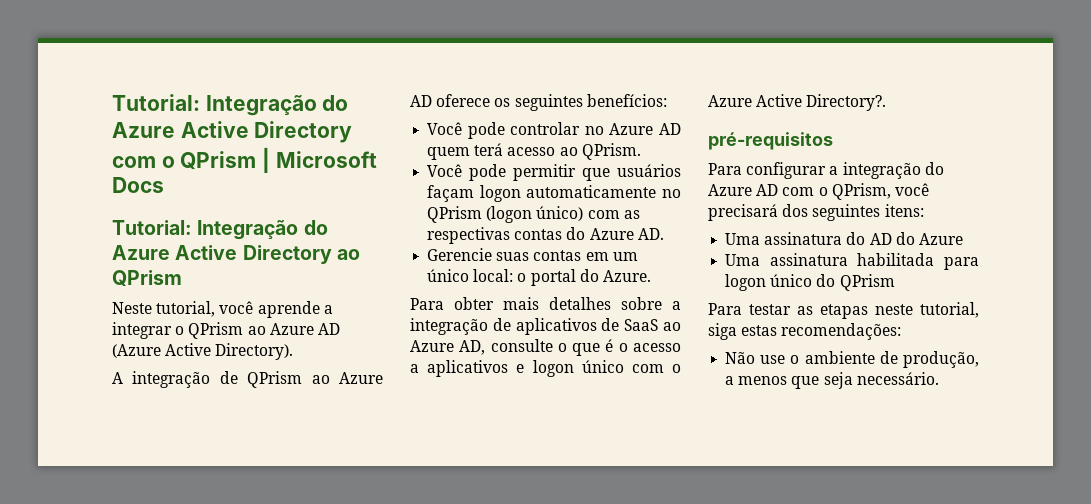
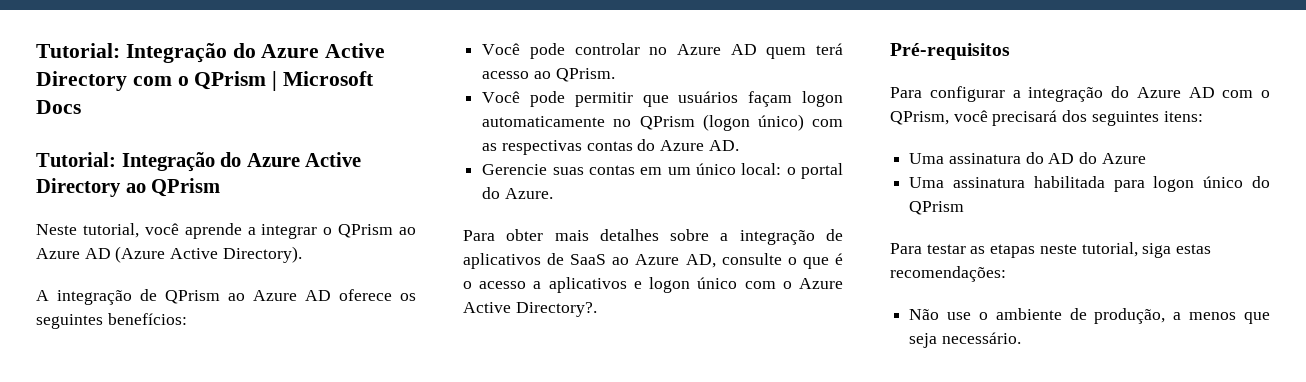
[708,132,833,150] pré-requisitos -> [890,43,1010,60] Pré-requisitos

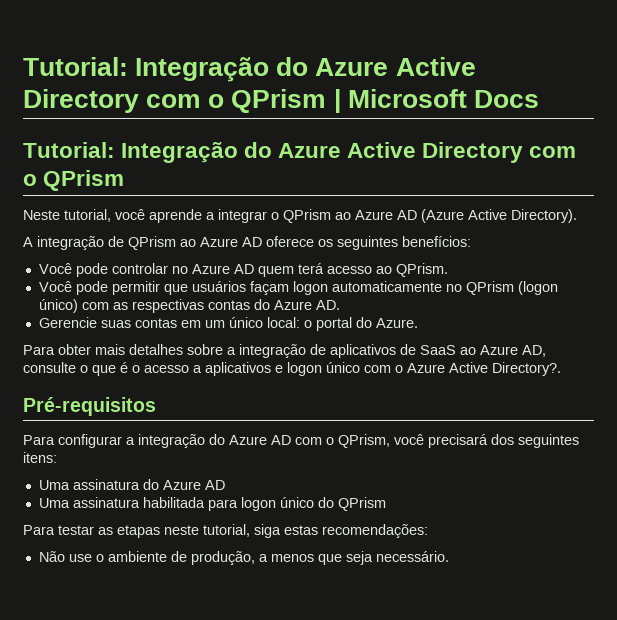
[125,183,146,193] ao -> [529,146,577,158] [23,174,37,186] com o
[1048,152,1146,164] AD do Azure -> [162,480,225,490] Azure AD

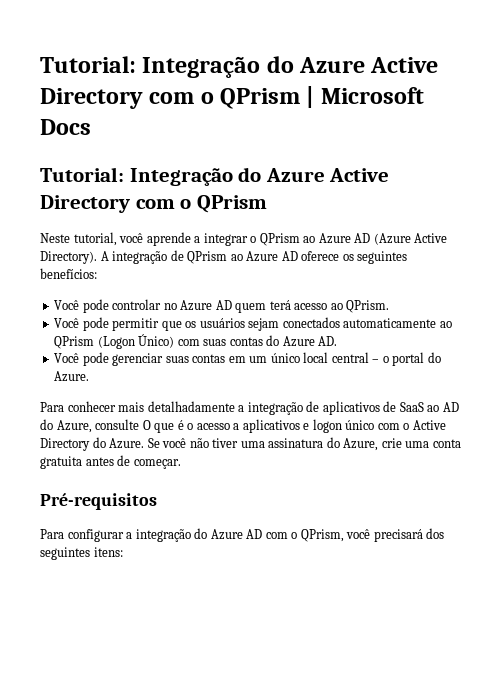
(577, 216) // -> (97, 257) none
[191,281,558,295] [38,299,204,313] usuários façam logon automaticamente no QPrism (logon único) com as respectivas -> [185,317,452,331] [54,334,227,349] os usuários sejam conectados automaticamente ao QPrism (Logon Único) com suas
[38,317,97,328] Gerencie -> [54,352,164,366] Você pode gerenciar
[266,317,300,328] local: -> [303,352,380,363] local central –
[58,344,223,355] obter mais detalhes sobre -> [67,401,235,412] conhecer mais detalhadamente
[480,345,546,357] [23,362,88,373] Azure AD, consulte o -> [442,402,459,412] [40,419,151,433] AD do Azure, consulte O
[407,362,561,376] Azure Active Directory?. -> [412,420,446,430] [40,437,461,451] [40,455,181,469] Active Directory do Azure. Se você não tiver uma assinatura do Azure, crie uma conta gratuita antes de começar.
[38,479,225,490] [38,497,386,511] [23,524,428,538] [38,551,449,565] // Uma assinatura do Azure AD // Uma assinatura habilitada para logon único do QPrism // Para testar as etapas neste tutorial, siga estas recomendações: // Não use o ambiente de produção, a menos que seja necessário. -> (123, 552) none

